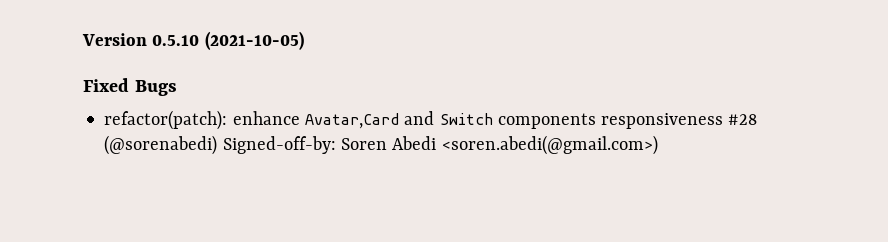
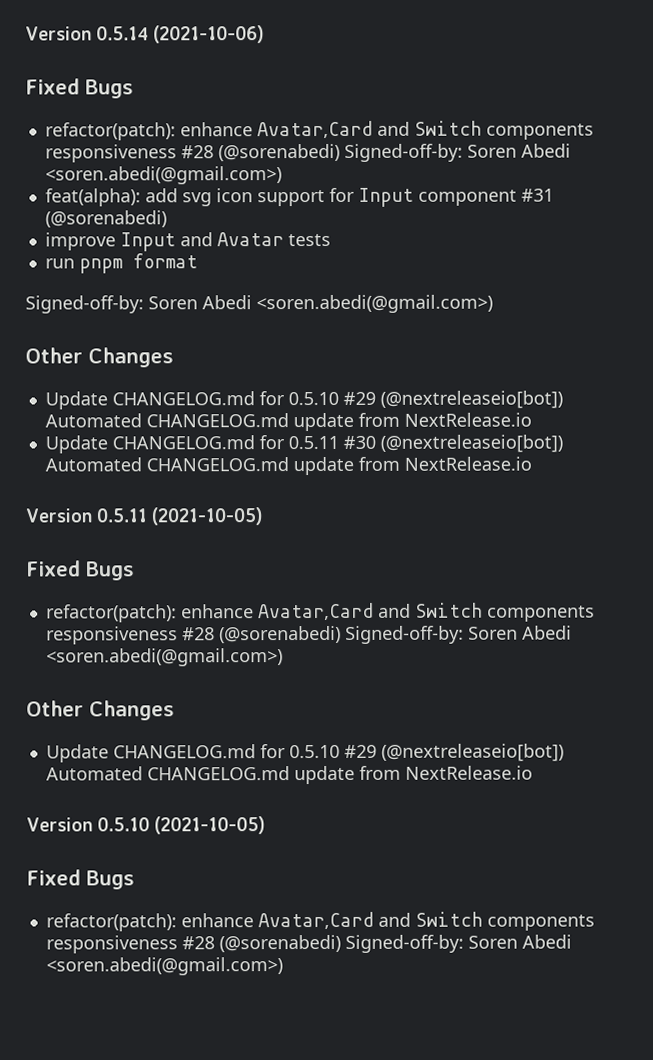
[82,33,147,46] Version -> [25,25,266,44] [25,78,134,99] [44,120,594,141] [44,143,571,163] [44,166,282,185] [44,187,554,207] [44,210,167,228] [44,232,331,252] [44,253,198,274] [25,294,493,314] [25,347,174,368] [44,390,563,410] [44,412,532,432] [44,434,563,454] [44,456,532,476] [25,507,264,526] [26,560,135,581] [45,602,595,623] [45,625,572,645] [45,648,283,667] [26,700,175,721] [45,743,564,763] [45,765,533,785] [26,817,93,832] Version 0.5.14 (2021-10-06) // Fixed Bugs // refactor(patch): enhance Avatar,Card and Switch components responsiveness #28 (@sorenabedi) Signed-off-by: Soren Abedi <soren.abedi(@gmail.com>) // feat(alpha): add svg icon support for Input component #31 (@sorenabedi) // improve Input and Avatar tests // run pnpm format // Signed-off-by: Soren Abedi <soren.abedi(@gmail.com>) // Other Changes // Update CHANGELOG.md for 0.5.10 #29 (@nextreleaseio[bot]) Automated CHANGELOG.md update from NextRelease.io // Update CHANGELOG.md for 0.5.11 #30 (@nextreleaseio[bot]) Automated CHANGELOG.md update from NextRelease.io // Version 0.5.11 (2021-10-05) // Fixed Bugs // refactor(patch): enhance Avatar,Card and Switch components responsiveness #28 (@sorenabedi) Signed-off-by: Soren Abedi <soren.abedi(@gmail.com>) // Other Changes // Update CHANGELOG.md for 0.5.10 #29 (@nextreleaseio[bot]) Automated CHANGELOG.md update from NextRelease.io // Version

